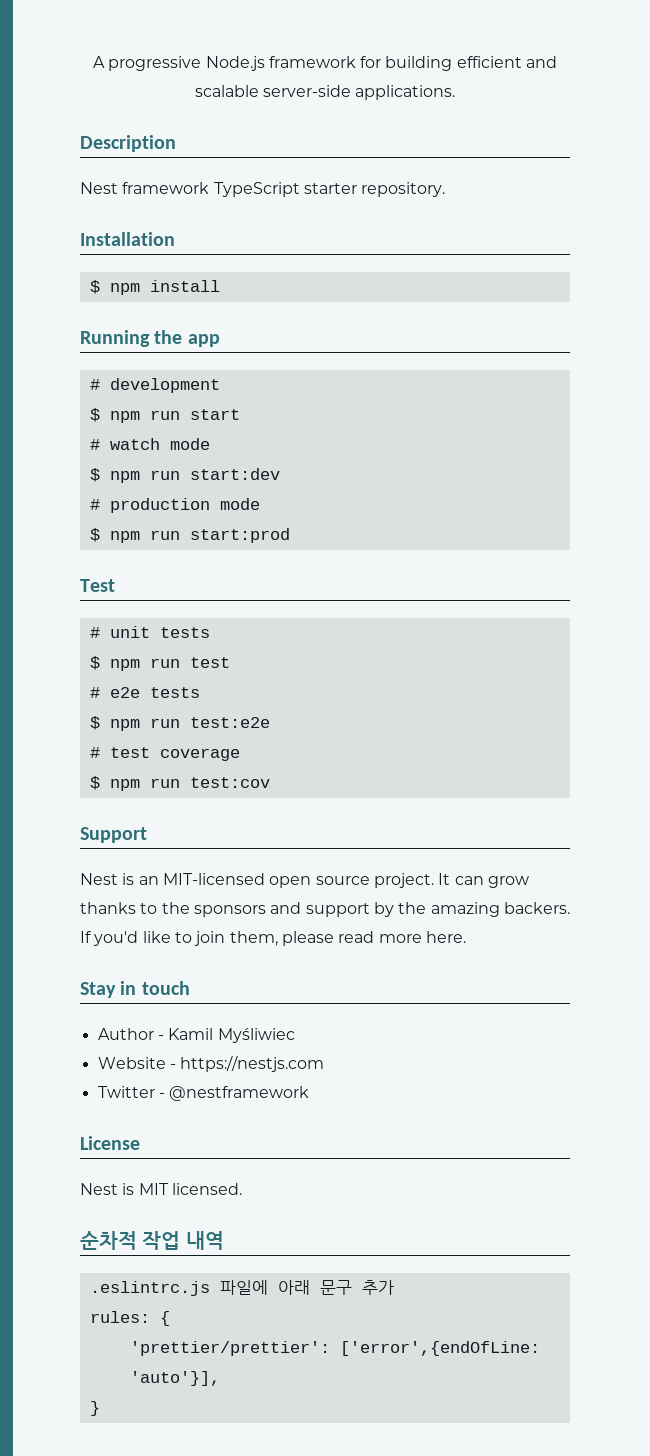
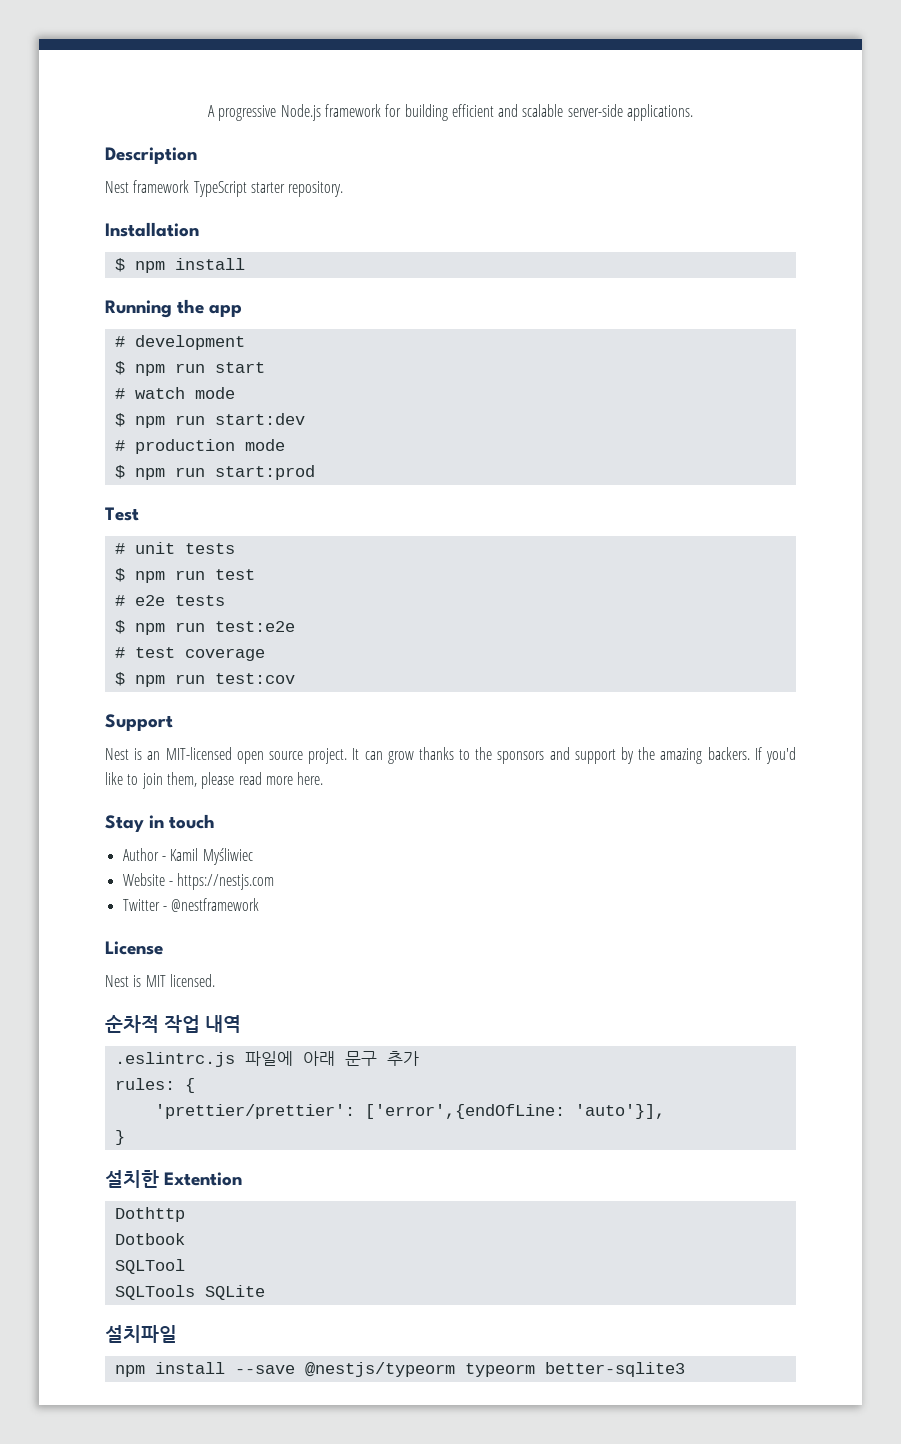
(100, 1408) none -> [105,1170,243,1188] [114,1207,185,1222] [114,1233,185,1245] [114,1259,185,1274] [114,1285,265,1300] [105,1325,177,1343] [114,1362,685,1377] // 설치한 Extention // Dothttp // Dotbook // SQLTool // SQLTools SQLite // 설치파일 // npm install --save @nestjs/typeorm typeorm better-sqlite3

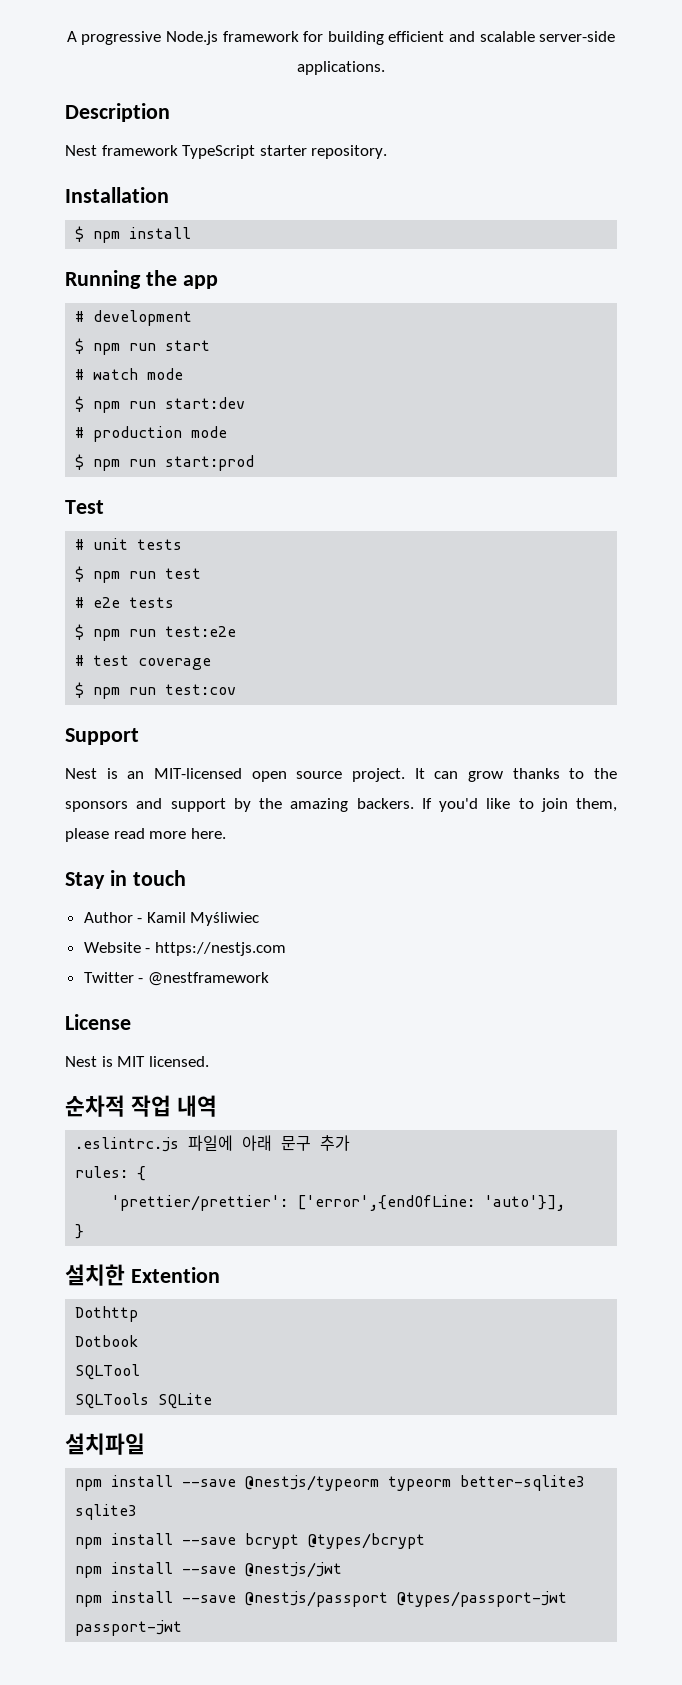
(685, 1369) none -> [75,1504,138,1520] [75,1533,426,1549] [75,1562,343,1578] [75,1591,568,1607] [75,1620,183,1636] sqlite3 // npm install --save bcrypt @types/bcrypt // npm install --save @nestjs/jwt // npm install --save @nestjs/passport @types/passport-jwt passport-jwt

